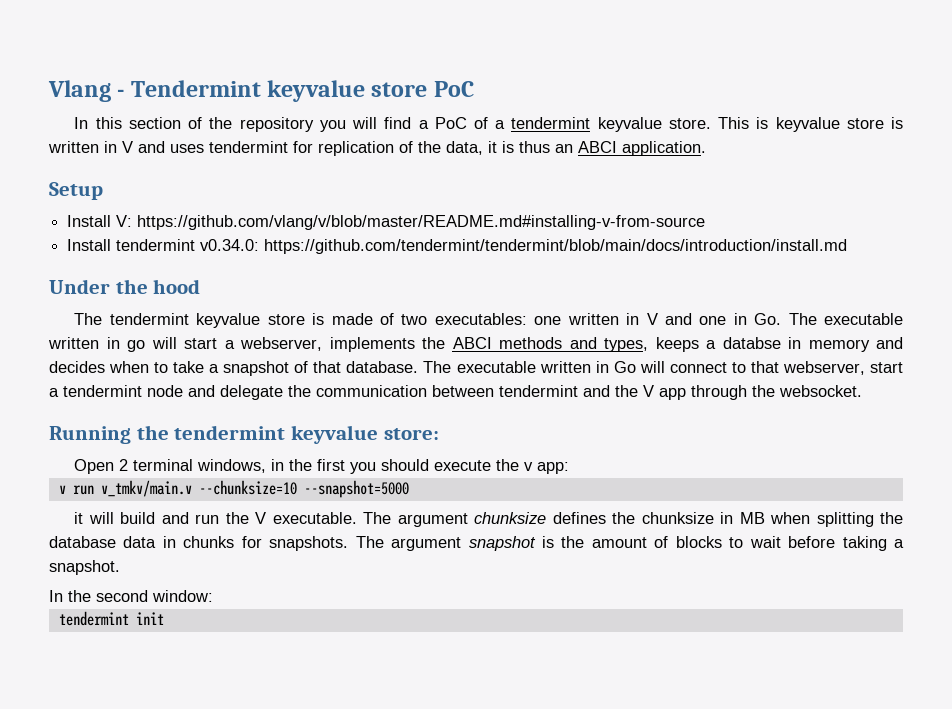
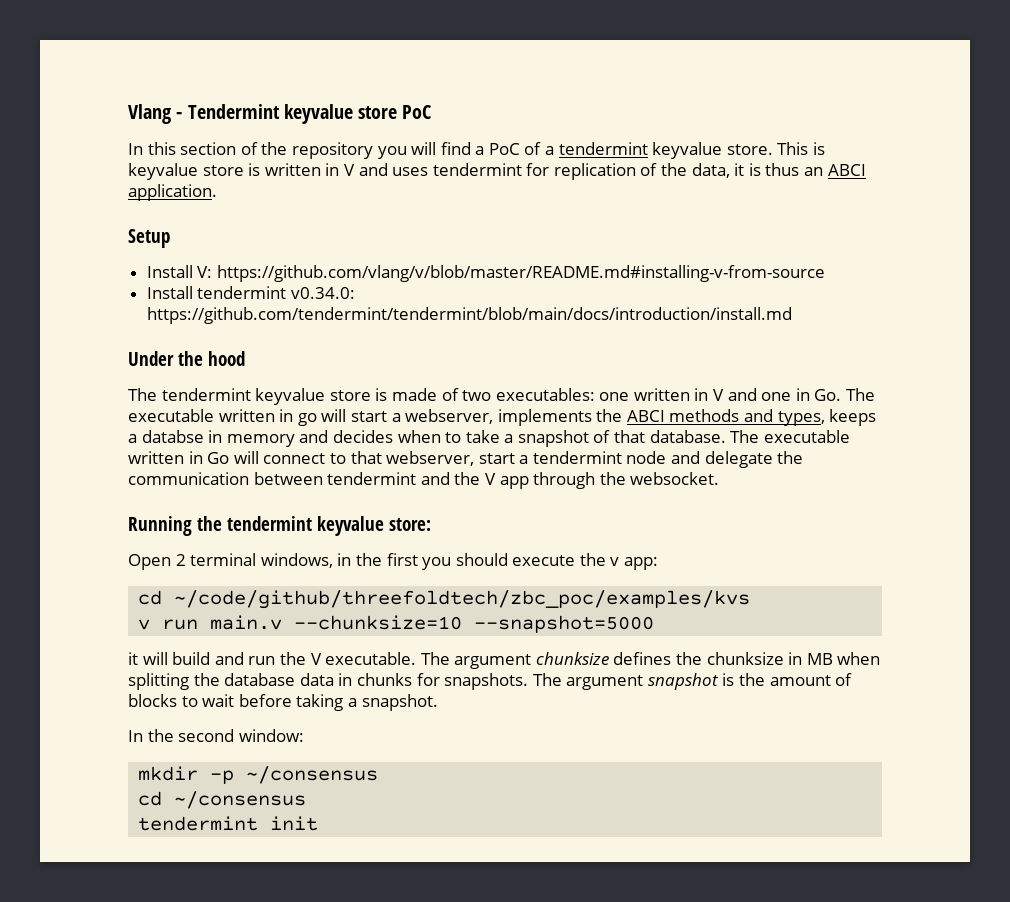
(570, 468) none -> [138,590,751,609] // cd ~/code/github/threefoldtech/zbc_poc/examples/kvs
[100,480,192,497] v_tmkv/main.v -> [210,615,283,630] main.v
(213, 596) none -> [138,766,379,784] [138,791,307,809] // mkdir -p ~/consensus // cd ~/consensus

